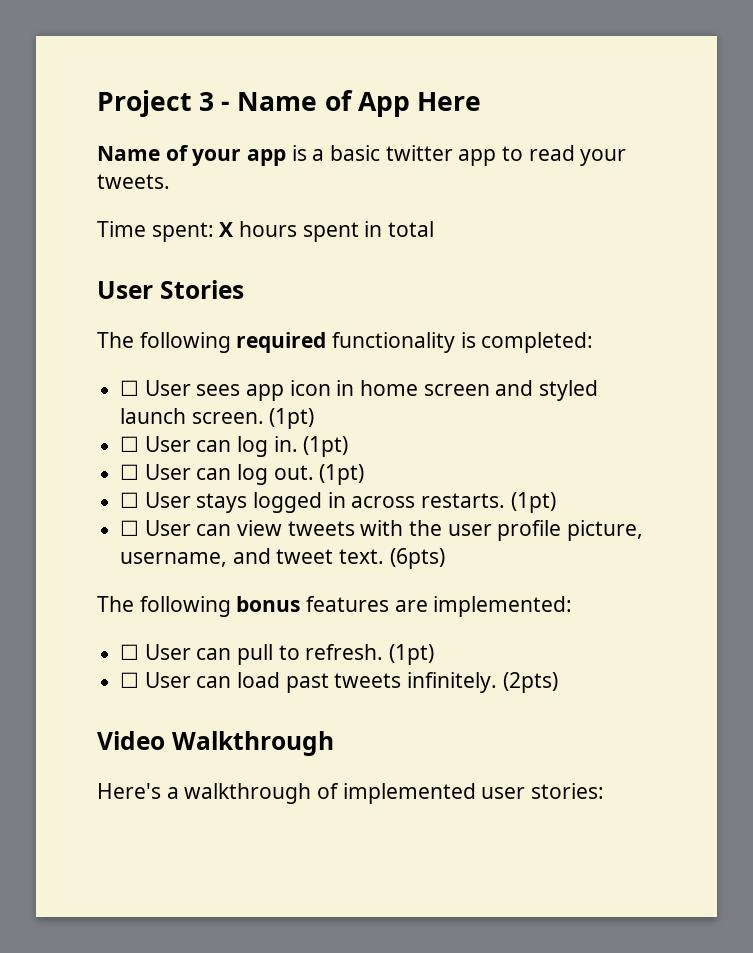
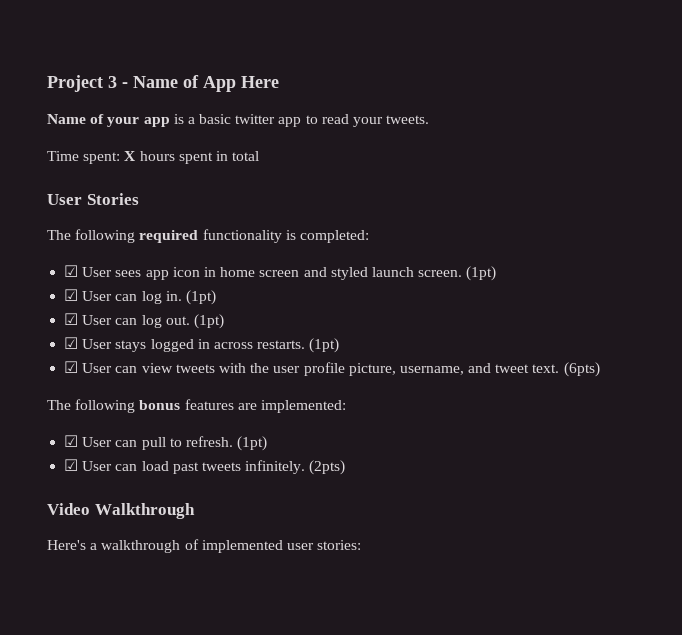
[120,380,140,396] ☐ -> [64,265,79,277] ☑
[120,436,140,452] ☐ -> [64,289,79,301] ☑
[120,464,140,480] ☐ -> [64,313,79,325] ☑
[120,492,140,508] ☐ -> [64,337,79,349] ☑
[120,520,140,536] ☐ -> [64,361,79,373] ☑
[120,644,140,660] ☐ -> [64,435,79,447] ☑
[120,672,140,688] ☐ -> [64,459,79,471] ☑

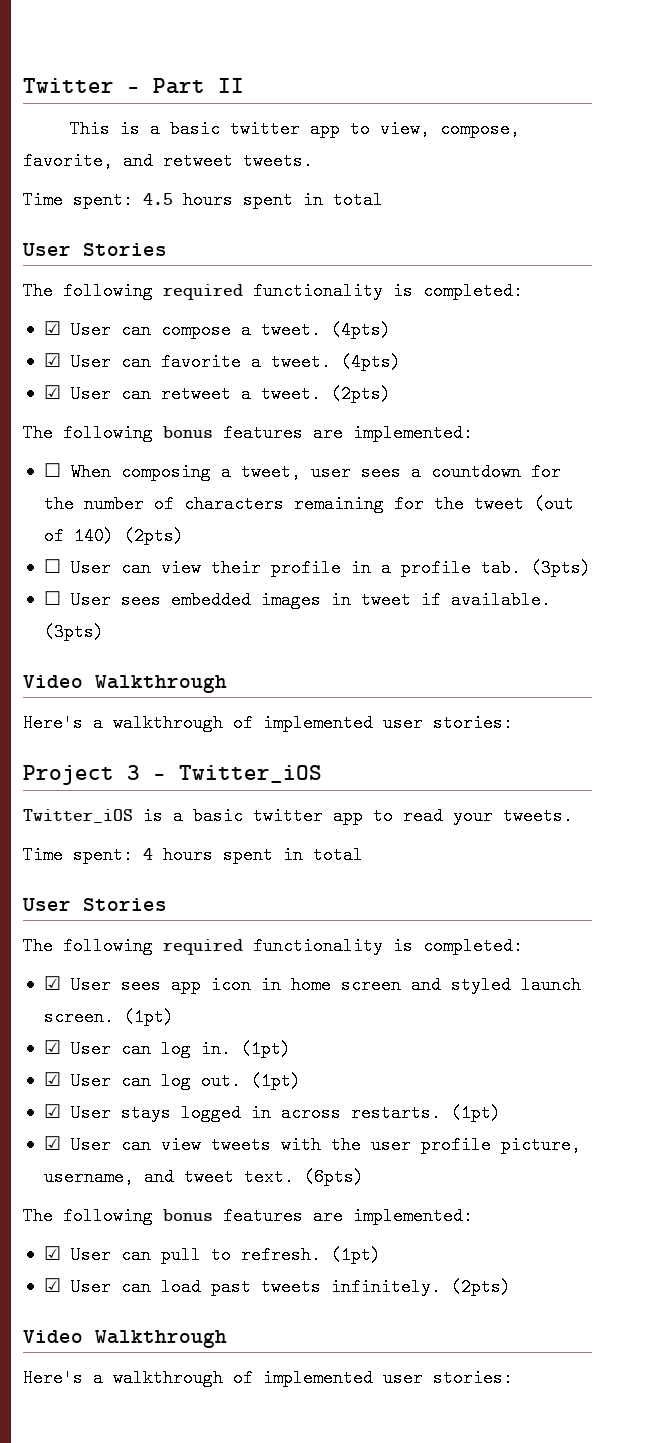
[47,75,279,92] [47,114,170,127] Project 3 - Name of App Here // Name of your app -> [23,78,244,94] [69,120,520,138] [23,152,313,170] [23,191,383,209] [22,243,167,256] [23,282,523,300] [43,321,391,339] [43,353,401,371] [43,385,391,403] [23,424,473,442] [43,463,561,481] [43,495,574,513] [43,527,184,545] [43,559,591,577] [43,591,551,609] [43,623,104,641] [23,675,227,693] [23,714,513,732] [23,765,322,785] [23,809,133,823] Twitter - Part II // This is a basic twitter app to view, compose, favorite, and retweet tweets. // Time spent: 4.5 hours spent in total // User Stories // The following required functionality is completed: // ☑ User can compose a tweet. (4pts) // ☑ User can favorite a tweet. (4pts) // ☑ User can retweet a tweet. (2pts) // The following bonus features are implemented: // ☐ When composing a tweet, user sees a countdown for the number of characters remaining for the tweet (out of 140) (2pts) // ☐ User can view their profile in a profile tab. (3pts) // ☐ User sees embedded images in tweet if available. (3pts) // Video Walkthrough // Here's a walkthrough of implemented user stories: // Project 3 - Twitter_iOS // Twitter_iOS
[124,151,137,161] X -> [143,848,153,860] 4

